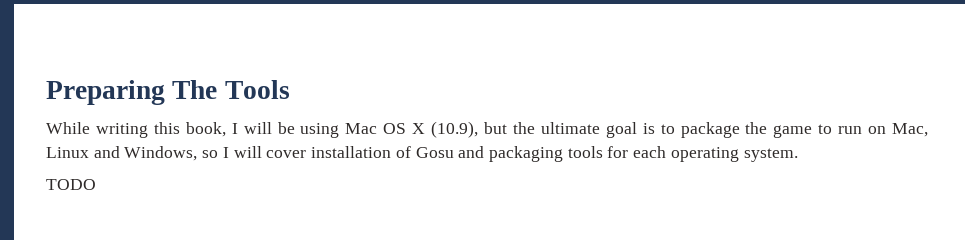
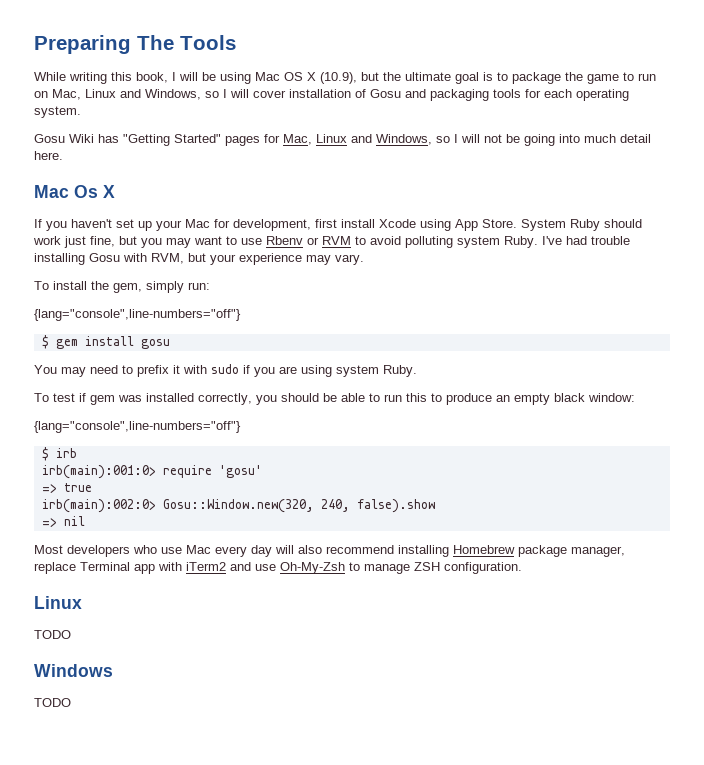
[46,179,96,190] // TODO -> [34,134,651,146] [34,151,63,160] [34,185,115,198] [34,219,642,231] [33,236,630,248] [34,253,364,265] [34,281,210,293] [34,309,241,321] [41,335,170,349] [34,364,417,377] [34,393,635,405] [34,421,241,433] [41,447,77,461] [41,465,262,479] [41,483,92,493] [41,499,435,513] [41,516,85,527] [34,545,625,557] [34,562,522,574] [34,596,82,609] [34,630,71,639] [34,664,113,677] [34,698,71,707] // Gosu Wiki has "Getting Started" pages for Mac, Linux and Windows, so I will not be going into much detail here. // Mac Os X // If you haven't set up your Mac for development, first install Xcode using App Store. System Ruby should work just fine, but you may want to use Rbenv or RVM to avoid polluting system Ruby. I've had trouble installing Gosu with RVM, but your experience may vary. // To install the gem, simply run: // {lang="console",line-numbers="off"} // $ gem install gosu // You may need to prefix it with sudo if you are using system Ruby. // To test if gem was installed correctly, you should be able to run this to produce an empty black window: // {lang="console",line-numbers="off"} // $ irb // irb(main):001:0> require 'gosu' // => true // irb(main):002:0> Gosu::Window.new(320, 240, false).show // => nil // Most developers who use Mac every day will also recommend installing Homebrew package manager, replace Terminal app with iTerm2 and use Oh-My-Zsh to manage ZSH configuration. // Linux // TODO // Windows // TODO

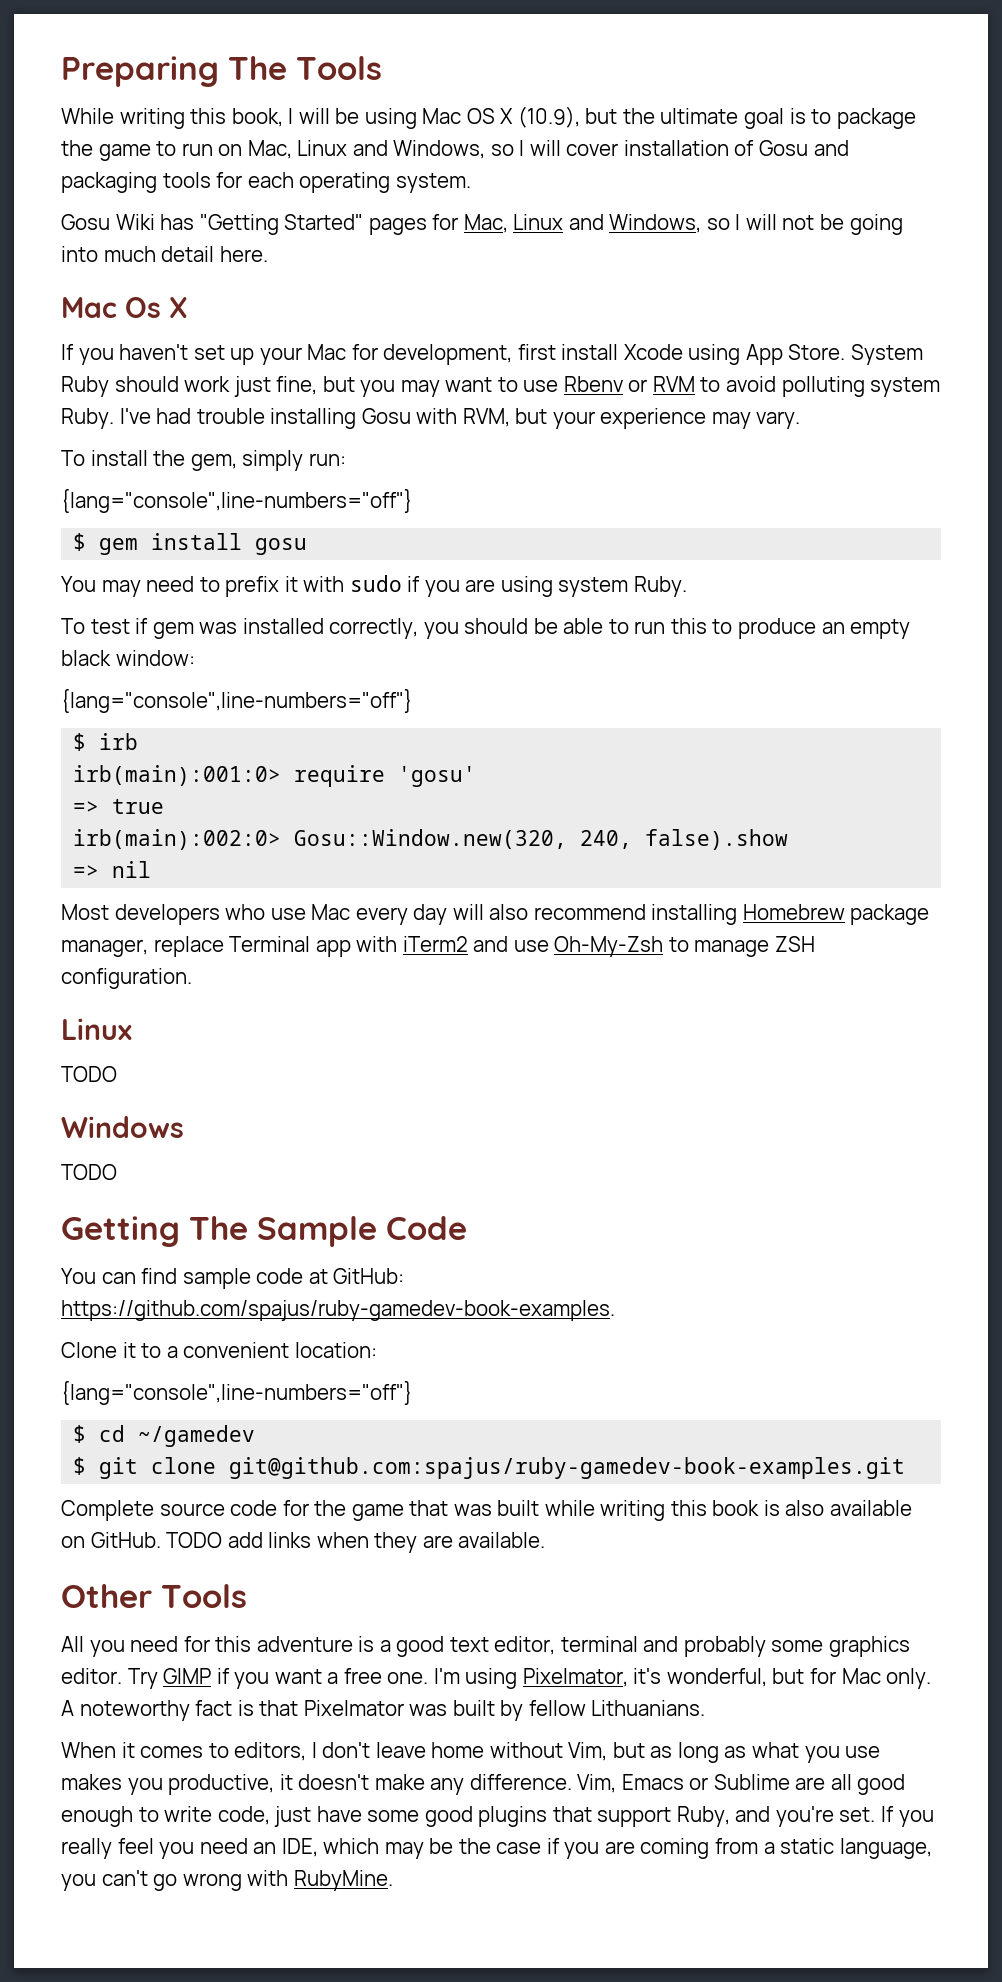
(71, 702) none -> [61,1216,467,1247] [61,1268,405,1289] [61,1300,615,1321] [61,1342,377,1358] [61,1381,413,1405] [73,1425,256,1447] [73,1457,906,1479] [61,1500,913,1521] [61,1532,546,1553] [61,1584,247,1608] [61,1636,911,1657] [61,1668,932,1689] [61,1700,706,1721] [61,1742,881,1763] [61,1774,906,1795] [61,1806,934,1827] [61,1838,932,1859] [61,1870,393,1891] // Getting The Sample Code // You can find sample code at GitHub: https://github.com/spajus/ruby-gamedev-book-examples. // Clone it to a convenient location: // {lang="console",line-numbers="off"} // $ cd ~/gamedev // $ git clone git@github.com:spajus/ruby-gamedev-book-examples.git // Complete source code for the game that was built while writing this book is also available on GitHub. TODO add links when they are available. // Other Tools // All you need for this adventure is a good text editor, terminal and probably some graphics editor. Try GIMP if you want a free one. I'm using Pixelmator, it's wonderful, but for Mac only. A noteworthy fact is that Pixelmator was built by fellow Lithuanians. // When it comes to editors, I don't leave home without Vim, but as long as what you use makes you productive, it doesn't make any difference. Vim, Emacs or Sublime are all good enough to write code, just have some good plugins that support Ruby, and you're set. If you really feel you need an IDE, which may be the case if you are coming from a static language, you can't go wrong with RubyMine.

